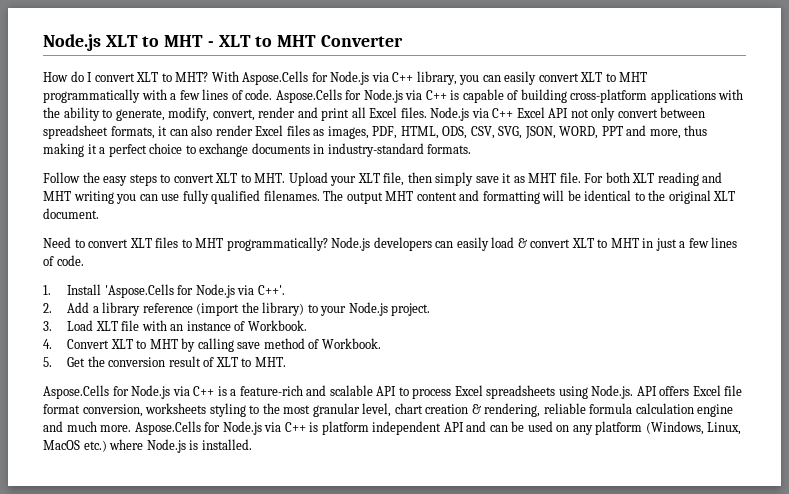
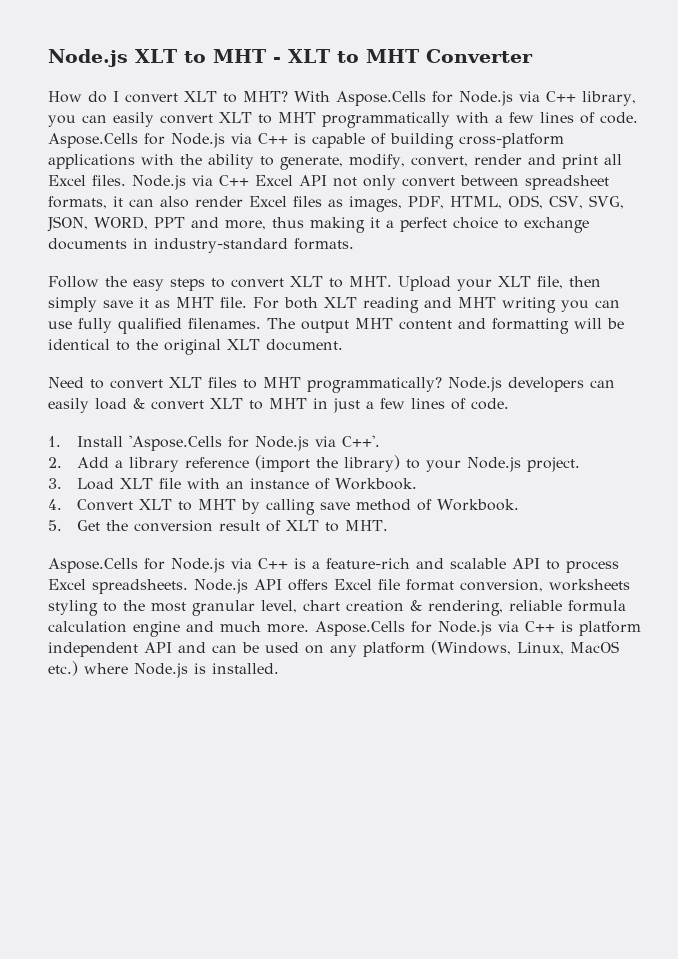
[486,385,634,399] spreadsheets using Node.js. -> [92,579,248,594] spreadsheets. Node.js

